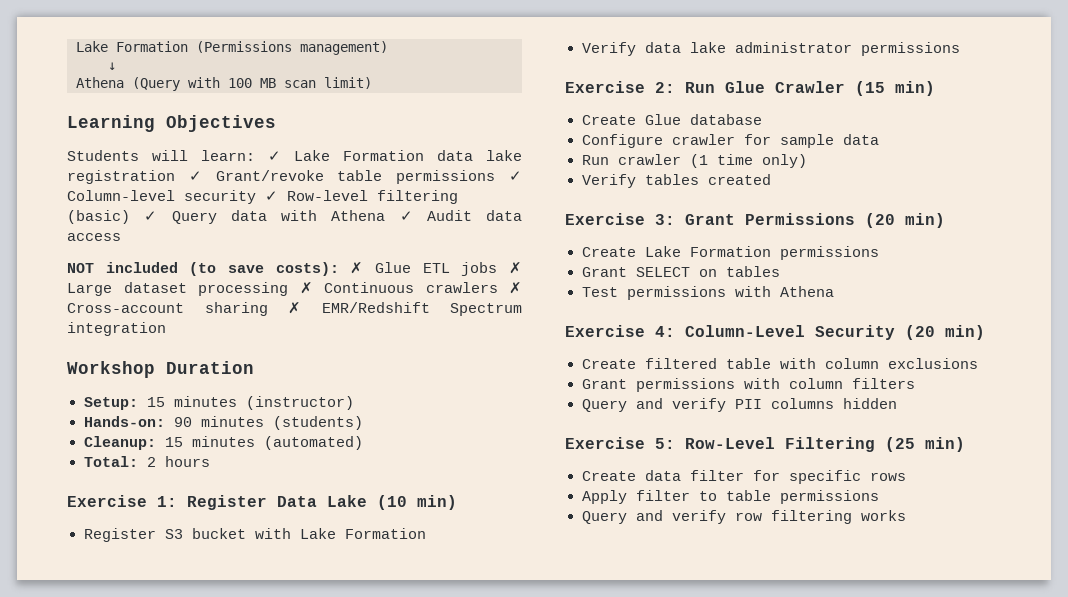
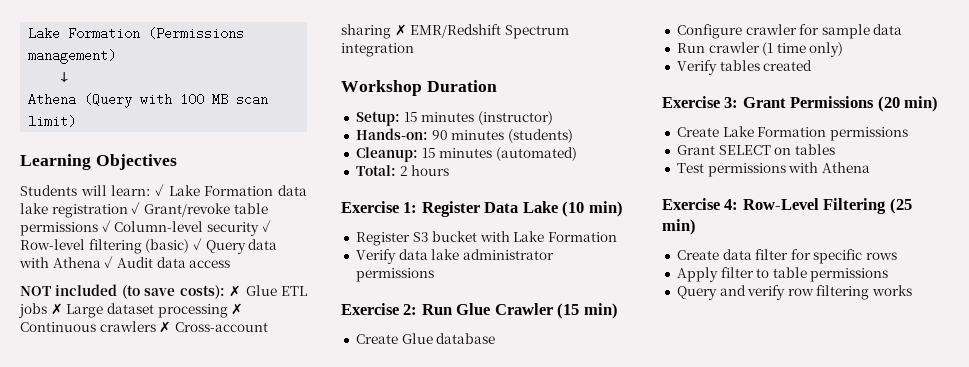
[685,325,985,340] [581,358,978,369] [581,378,915,392] [581,398,897,412] [565,437,675,449] Column-Level Security (20 min) // Create filtered table with column exclusions // Grant permissions with column filters // Query and verify PII columns hidden // Exercise 5: -> (739, 204) none

